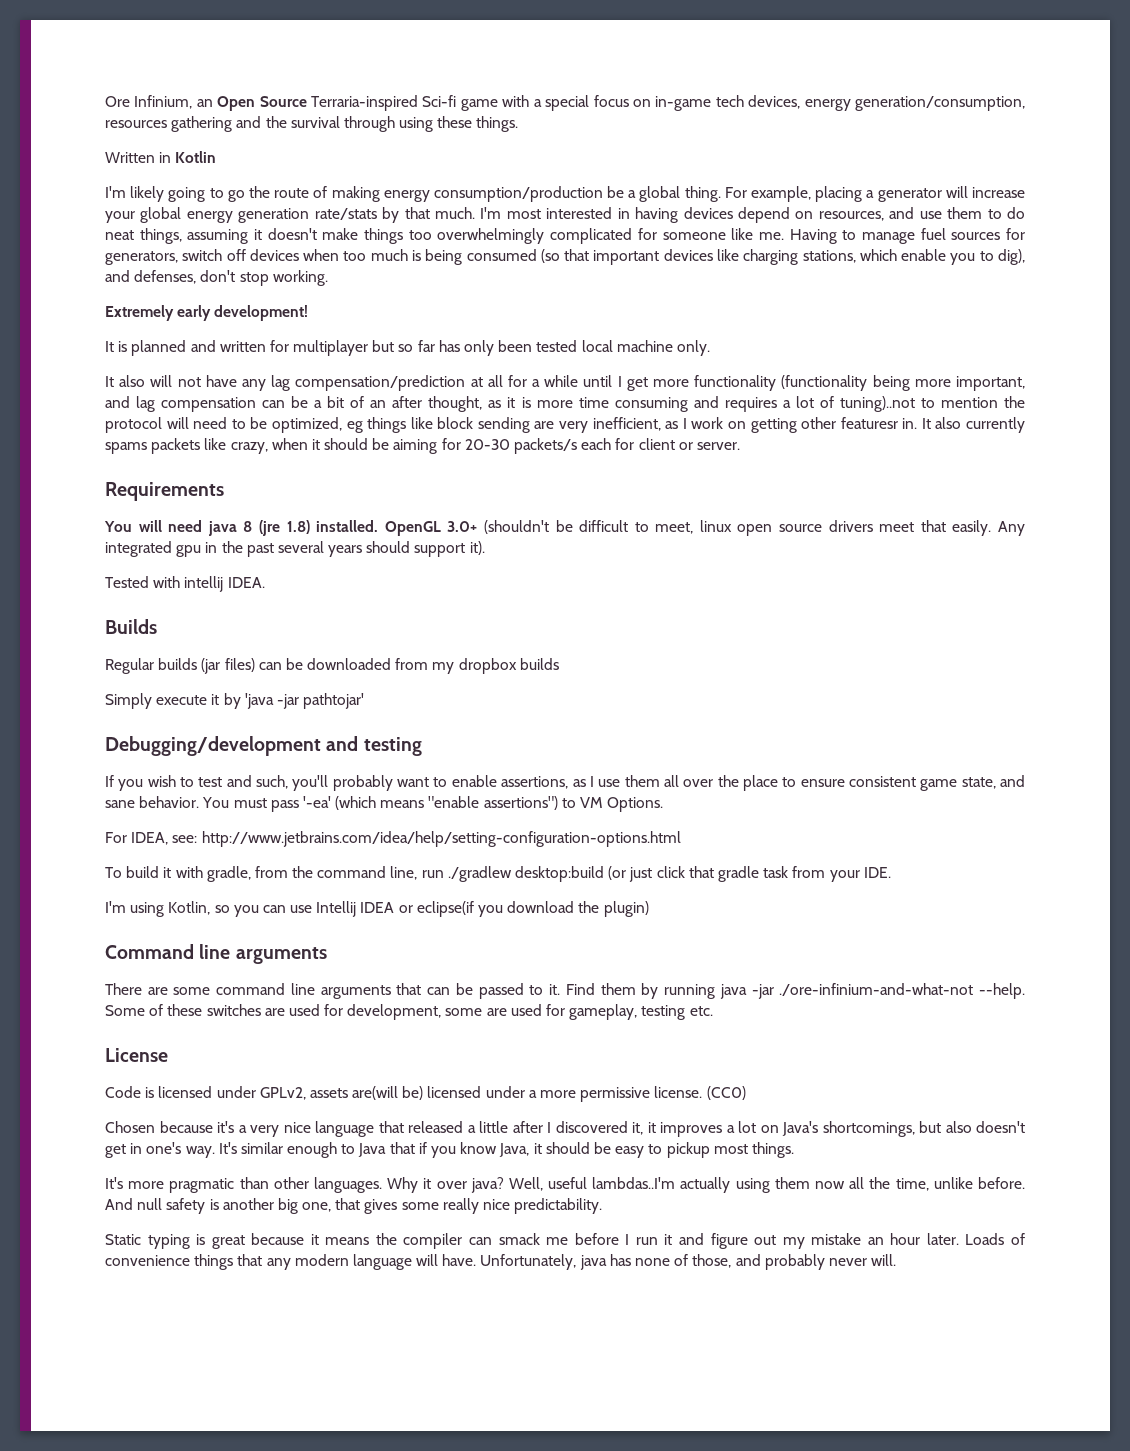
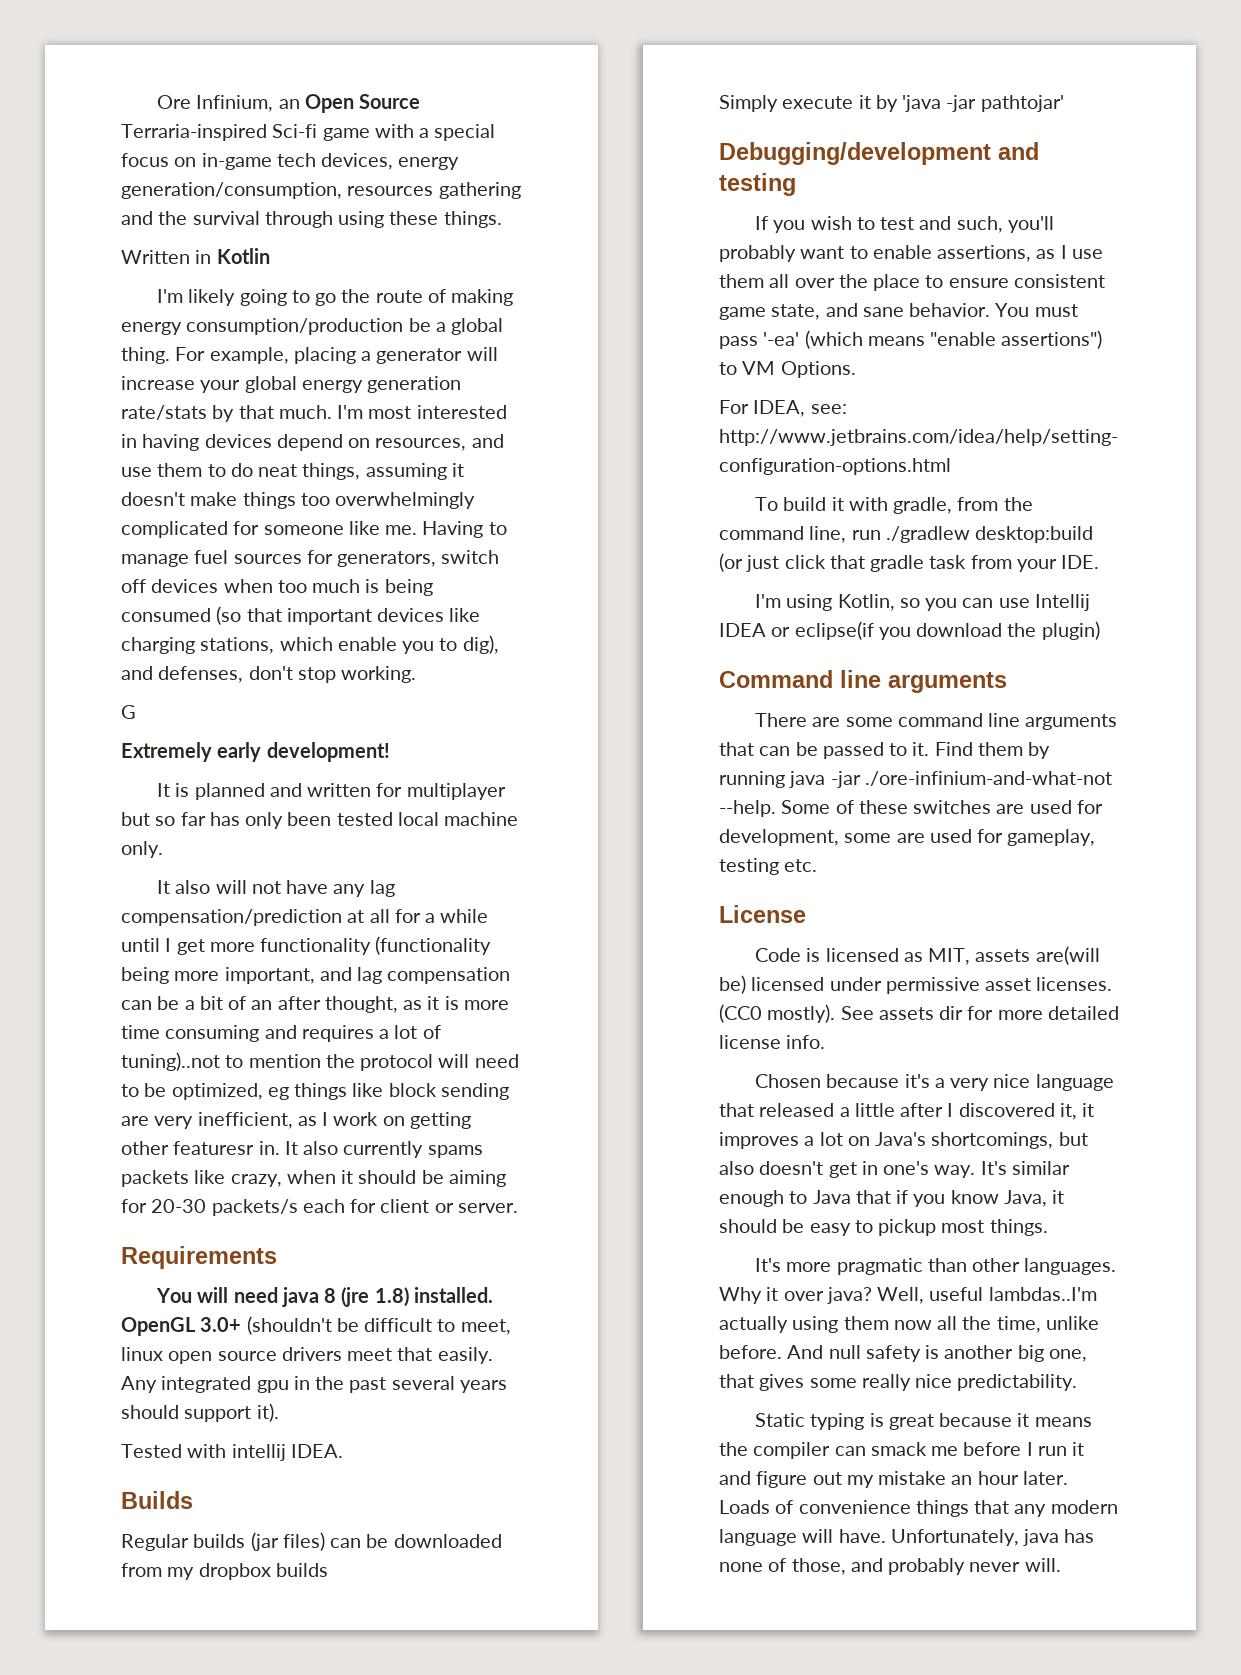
(328, 278) none -> [121,705,136,719] // G
[216,1086,306,1100] under GPLv2, -> [903,948,971,965] as MIT,
[528,1086,746,1102] a more permissive license. (CC0) -> [885,977,1113,994] [719,1004,1119,1023] [719,1035,826,1049] permissive asset licenses. (CC0 mostly). See assets dir for more detailed license info.

